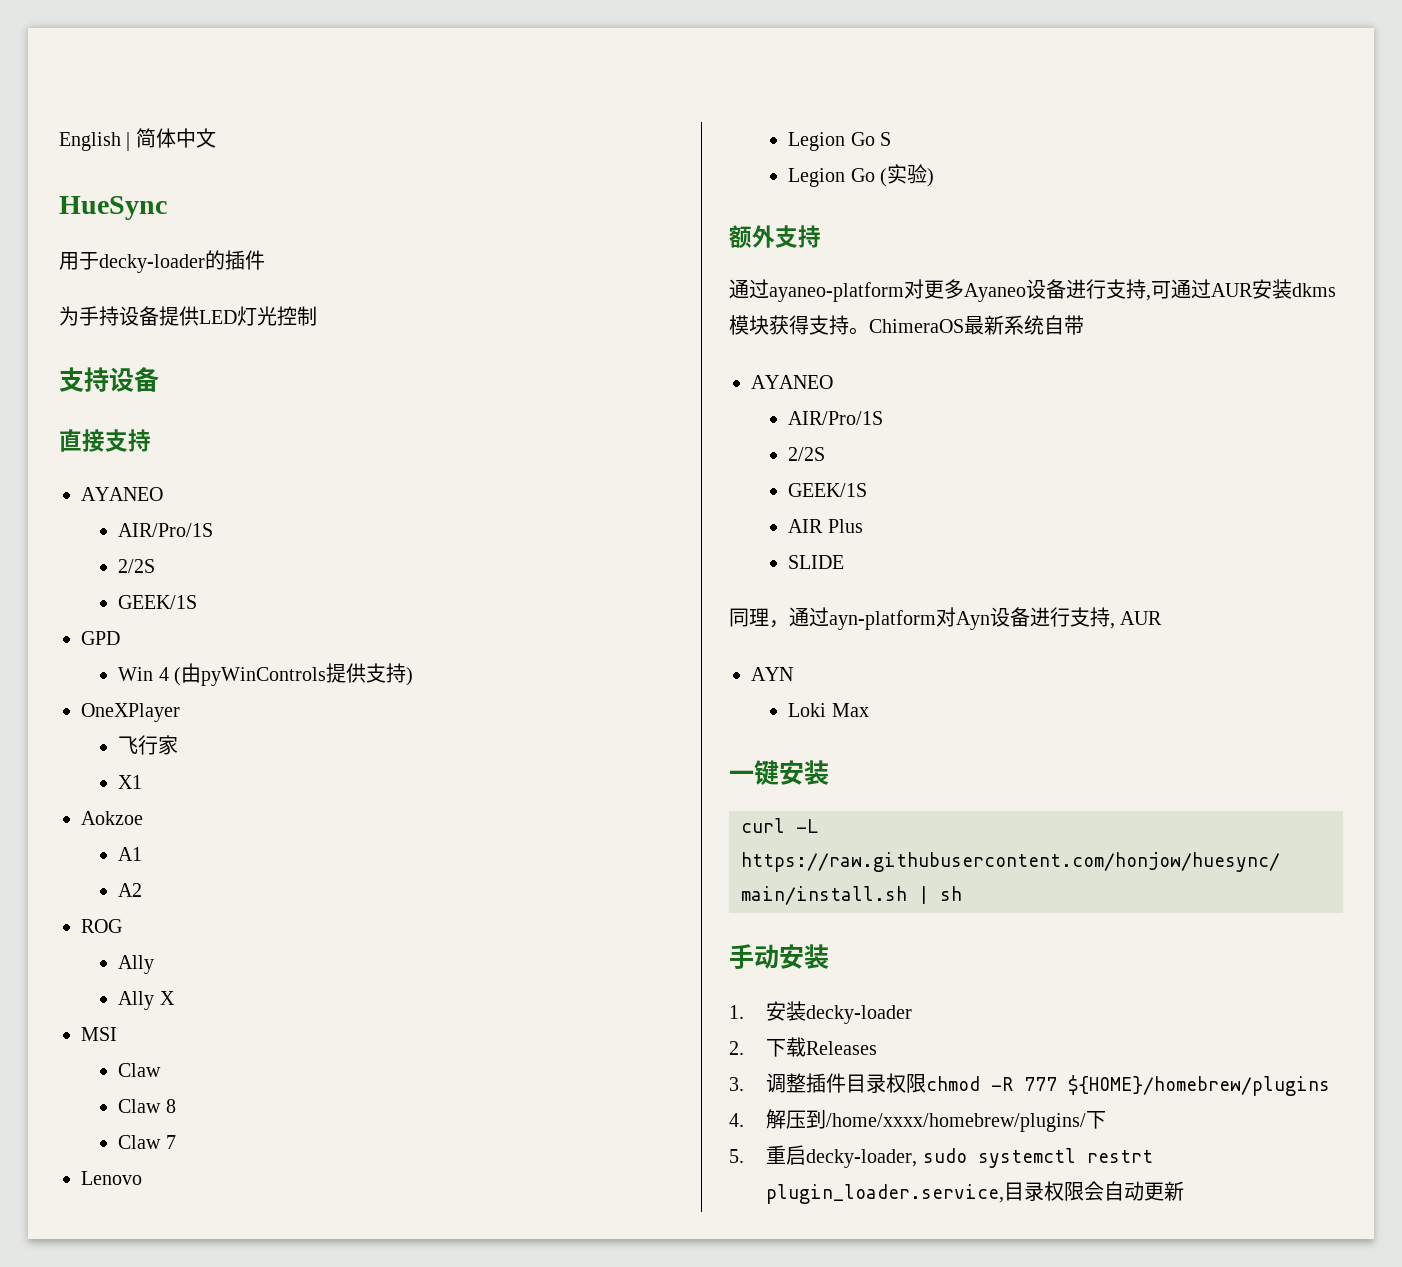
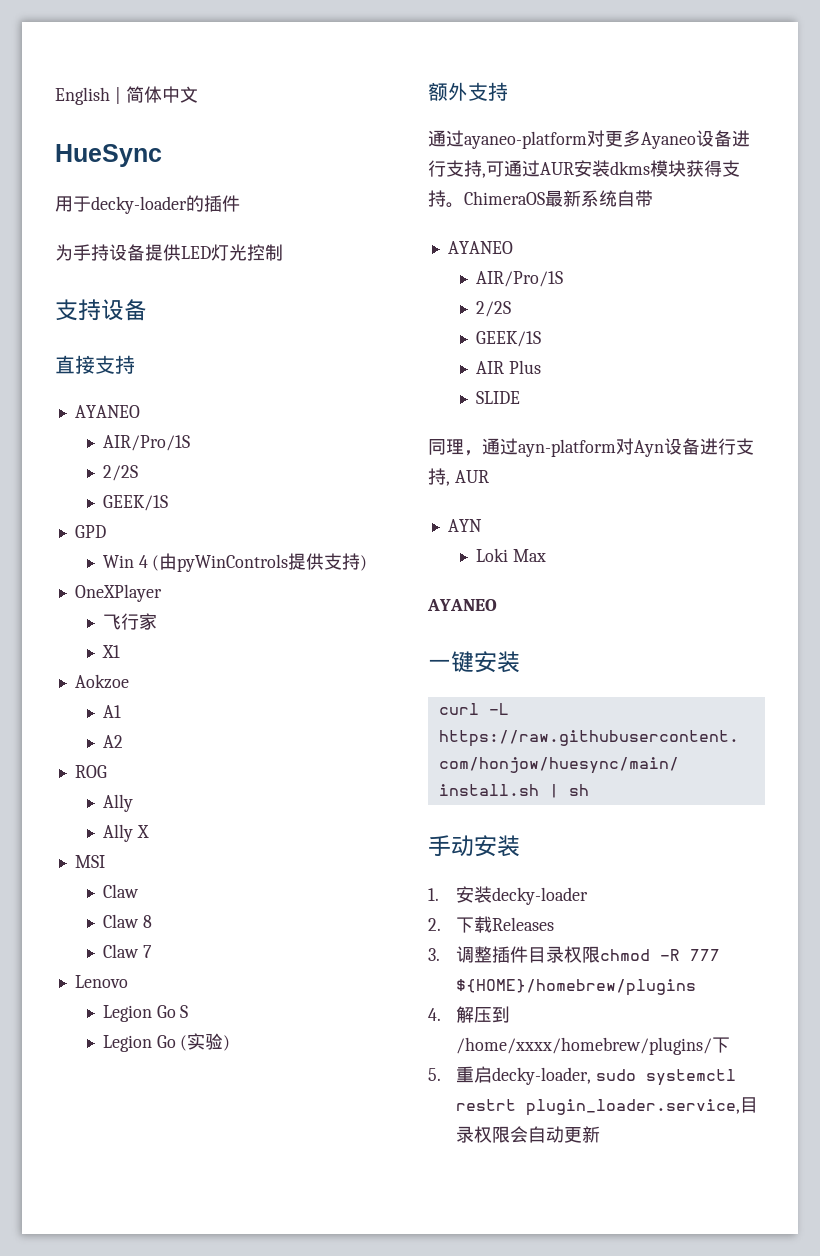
(869, 710) none -> [427,599,497,611] // AYANEO

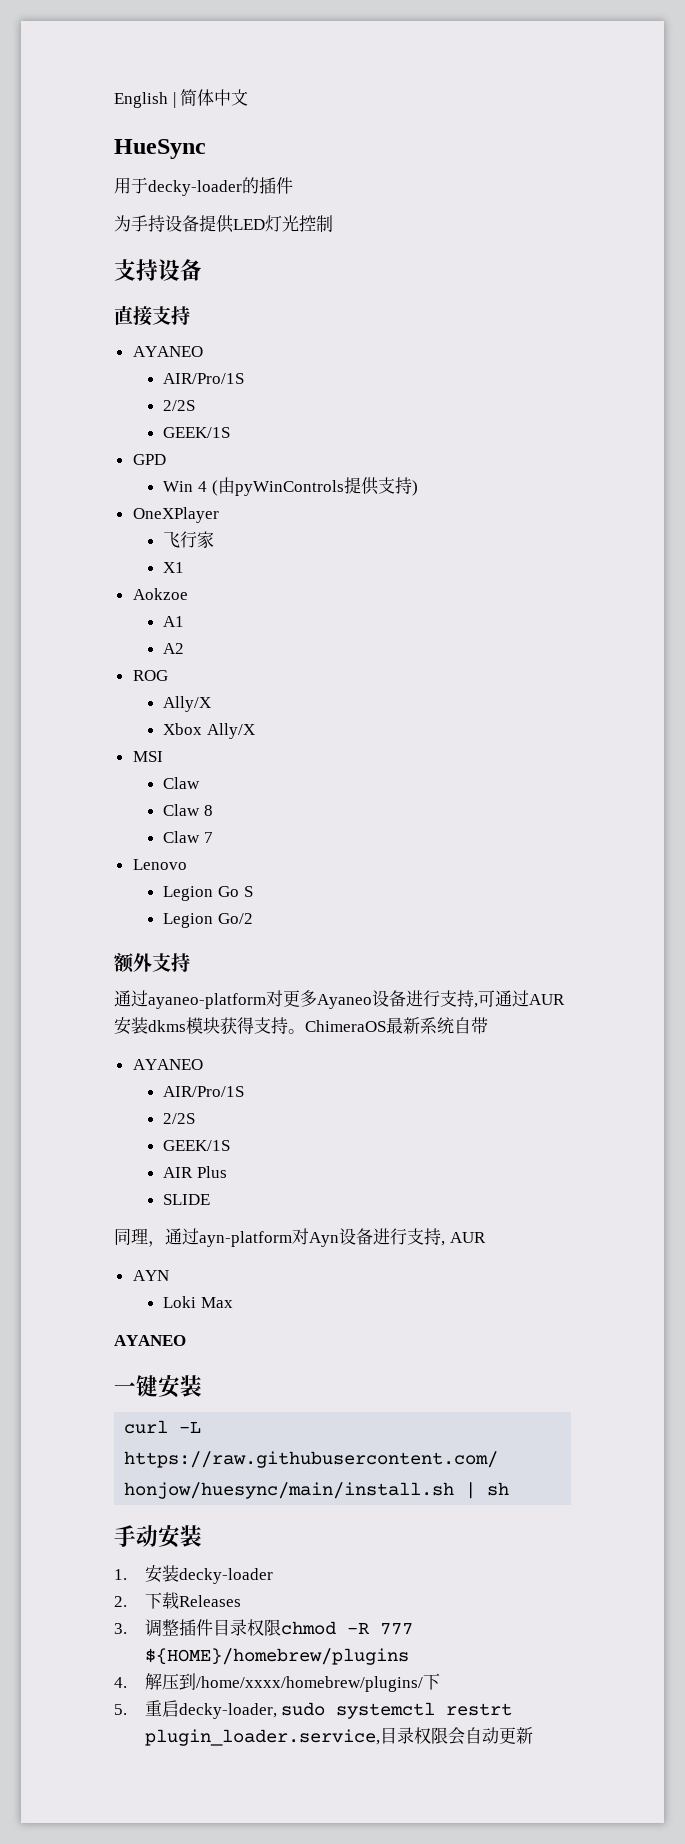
[102,794,133,812] [102,824,149,842] Ally // Ally X -> [163,696,212,712] [163,723,255,739] Ally/X // Xbox Ally/X
[156,1033,231,1051] Go (实验) -> [217,913,253,924] Go/2

